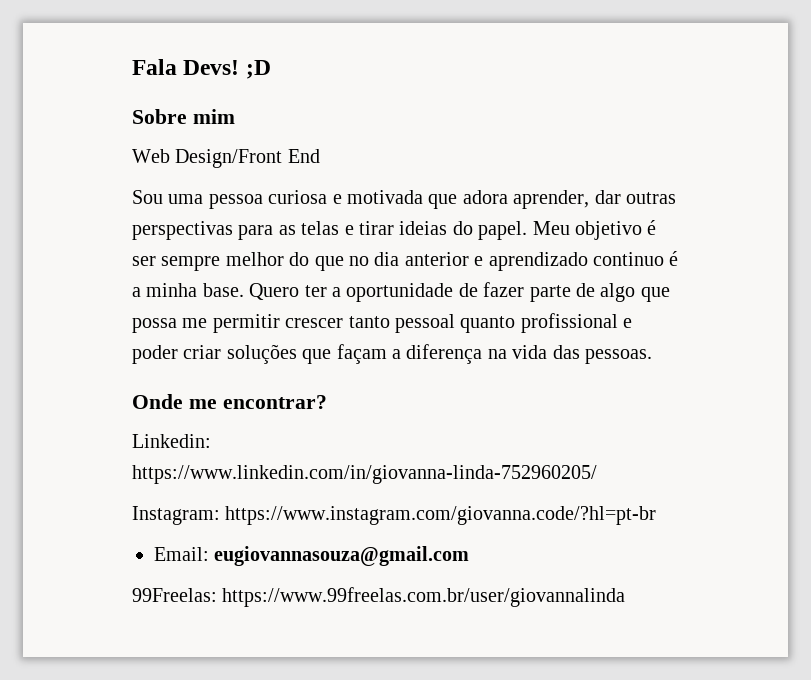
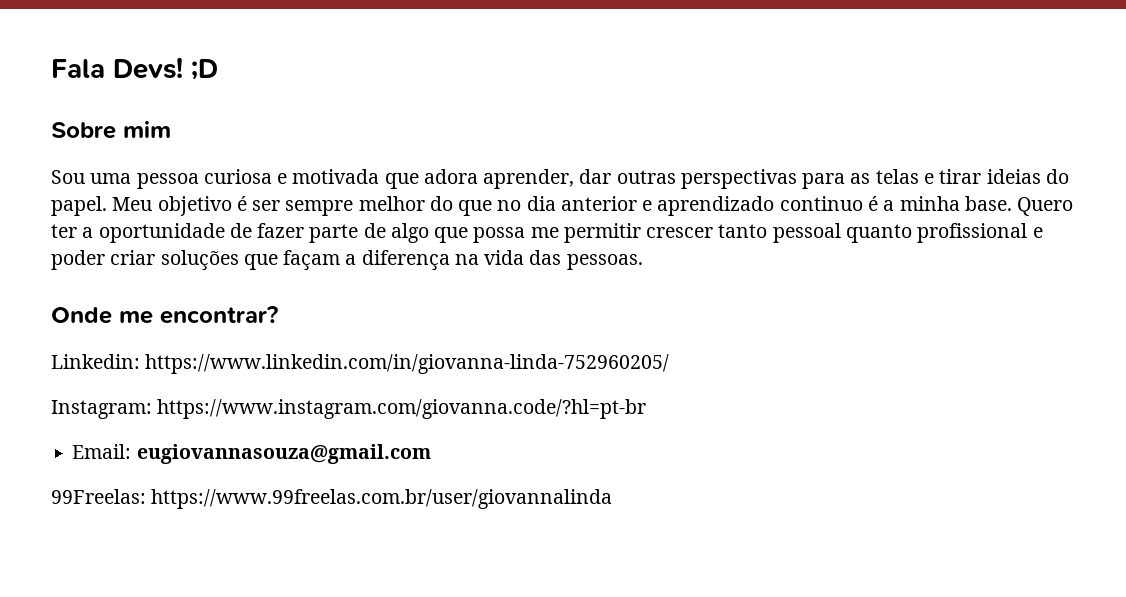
[132,149,320,168] // Web Design/Front End -> (171, 129) none

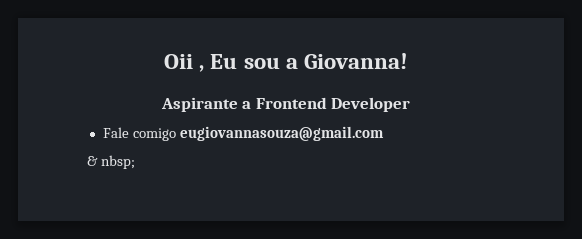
[51,57,218,80] [51,121,171,139] [51,169,1069,189] [51,196,1074,216] [51,223,1043,243] [51,250,643,271] [51,306,278,324] [51,354,670,374] [51,399,647,419] [72,444,132,459] Fala Devs! ;D // Sobre mim // Sou uma pessoa curiosa e motivada que adora aprender, dar outras perspectivas para as telas e tirar ideias do papel. Meu objetivo é ser sempre melhor do que no dia anterior e aprendizado continuo é a minha base. Quero ter a oportunidade de fazer parte de algo que possa me permitir crescer tanto pessoal quanto profissional e poder criar soluções que façam a diferença na vida das pessoas. // Onde me encontrar? // Linkedin: https://www.linkedin.com/in/giovanna-linda-752960205/ // Instagram: https://www.instagram.com/giovanna.code/?hl=pt-br // Email: -> [164,53,408,72] [160,97,411,112] [102,127,176,141] Oii , Eu sou a Giovanna! // Aspirante a Frontend Developer // Fale comigo
[51,489,613,509] 99Freelas: https://www.99freelas.com.br/user/giovannalinda -> [87,155,135,169] & nbsp;

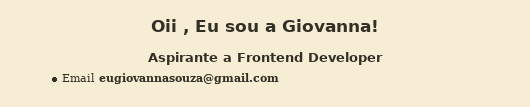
[102,127,176,141] Fale comigo -> [62,73,96,82] Email
[87,155,135,169] // & nbsp; -> (280, 78) none

